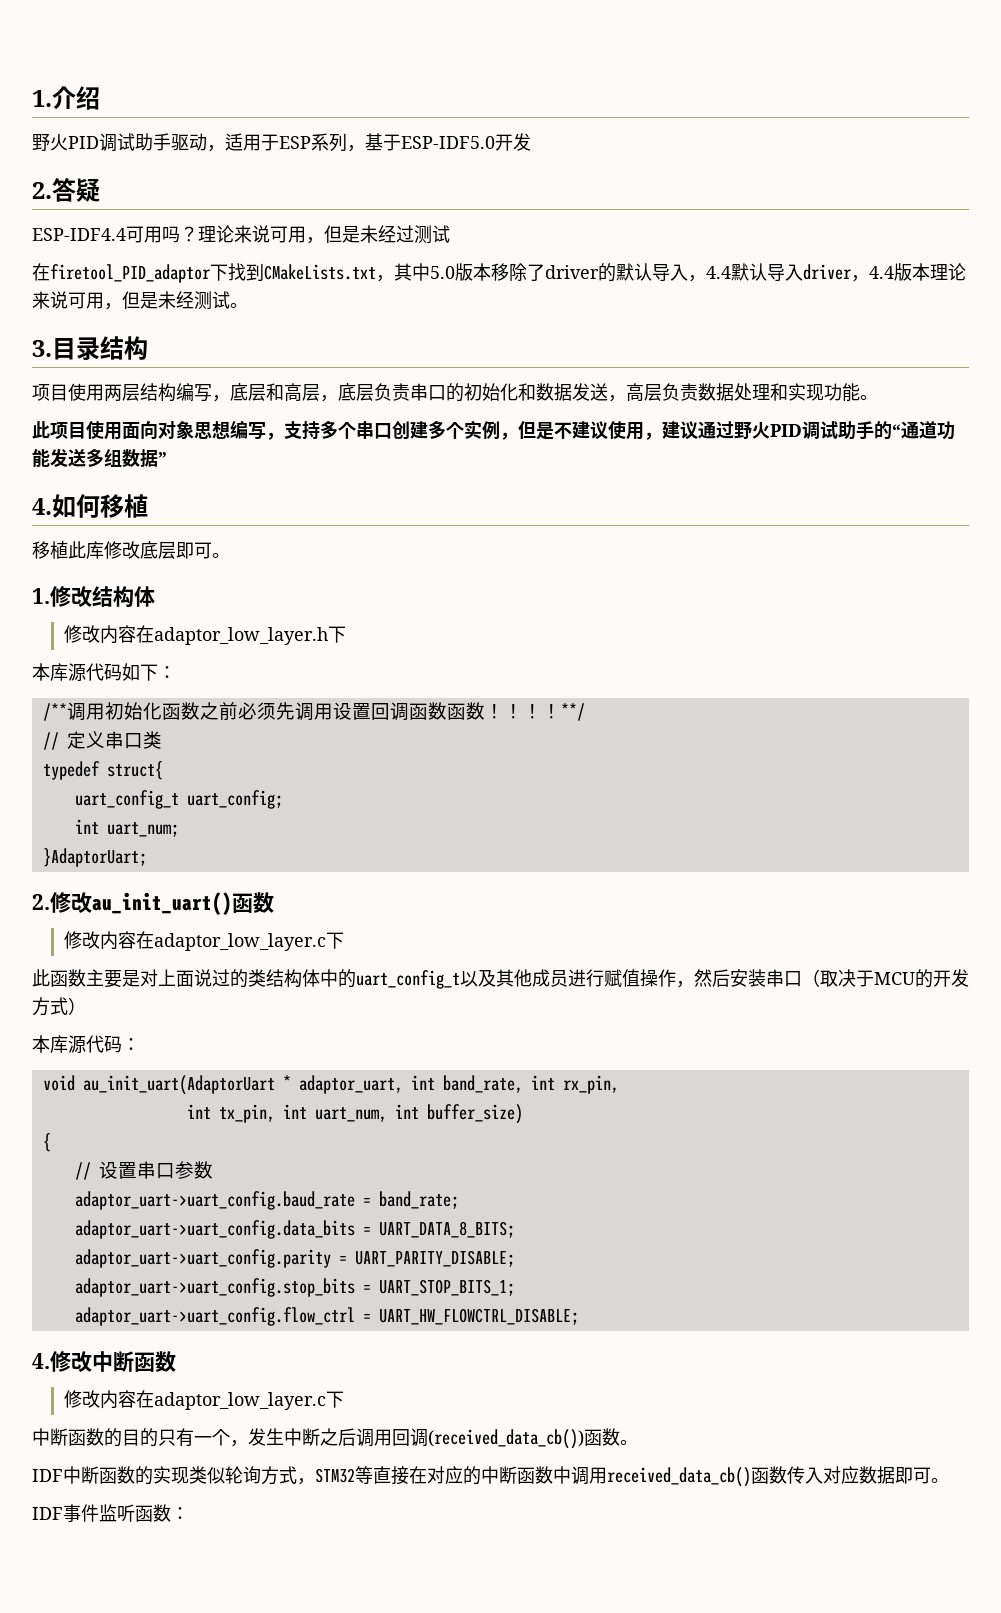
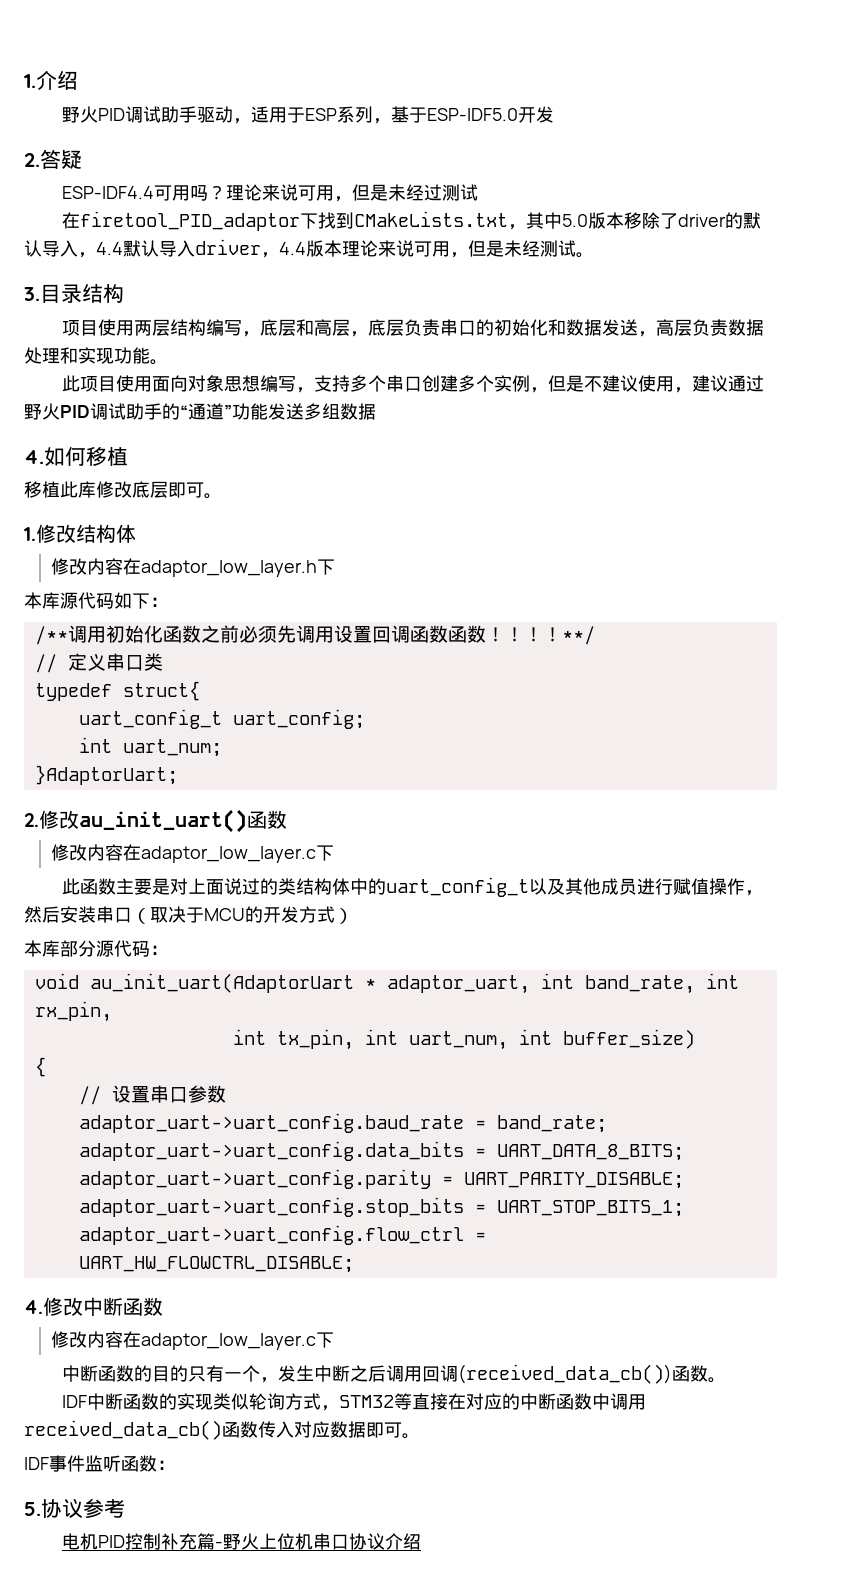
(937, 430) none -> [224,404,232,418] ”
[158,452,167,465] ” -> (376, 411) none
(68, 1044) none -> [60,940,96,957] 部分
(189, 1513) none -> [24,1498,125,1518] [61,1533,421,1550] // 5.协议参考 // 电机PID控制补充篇-野火上位机串口协议介绍

